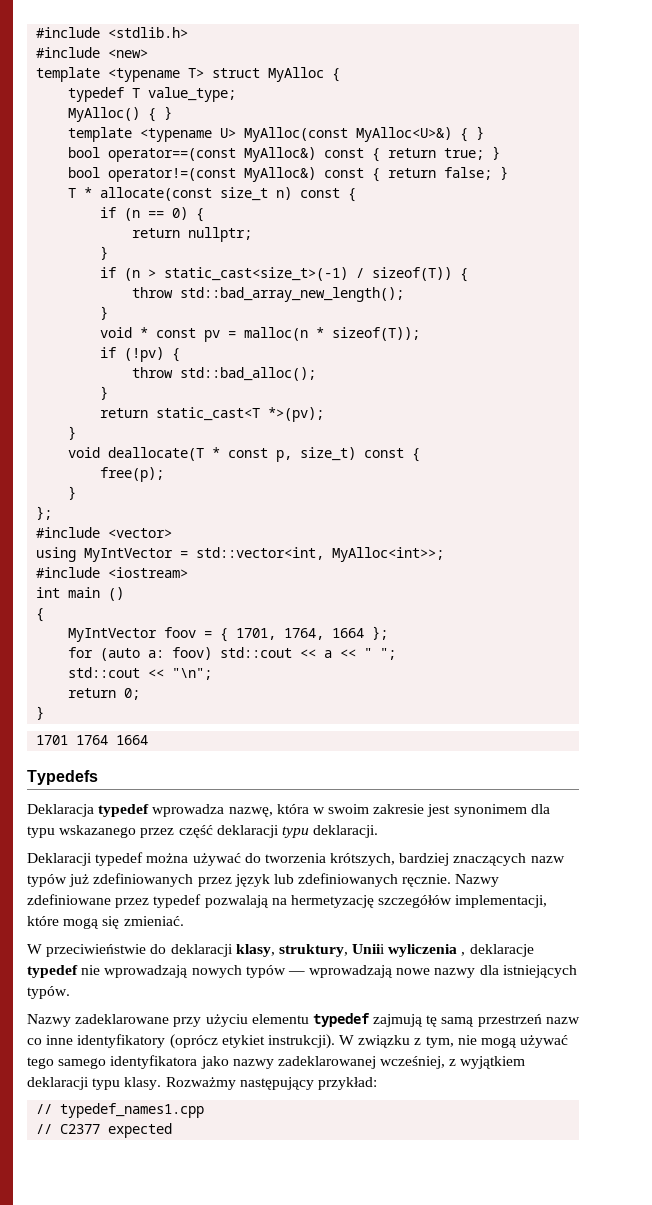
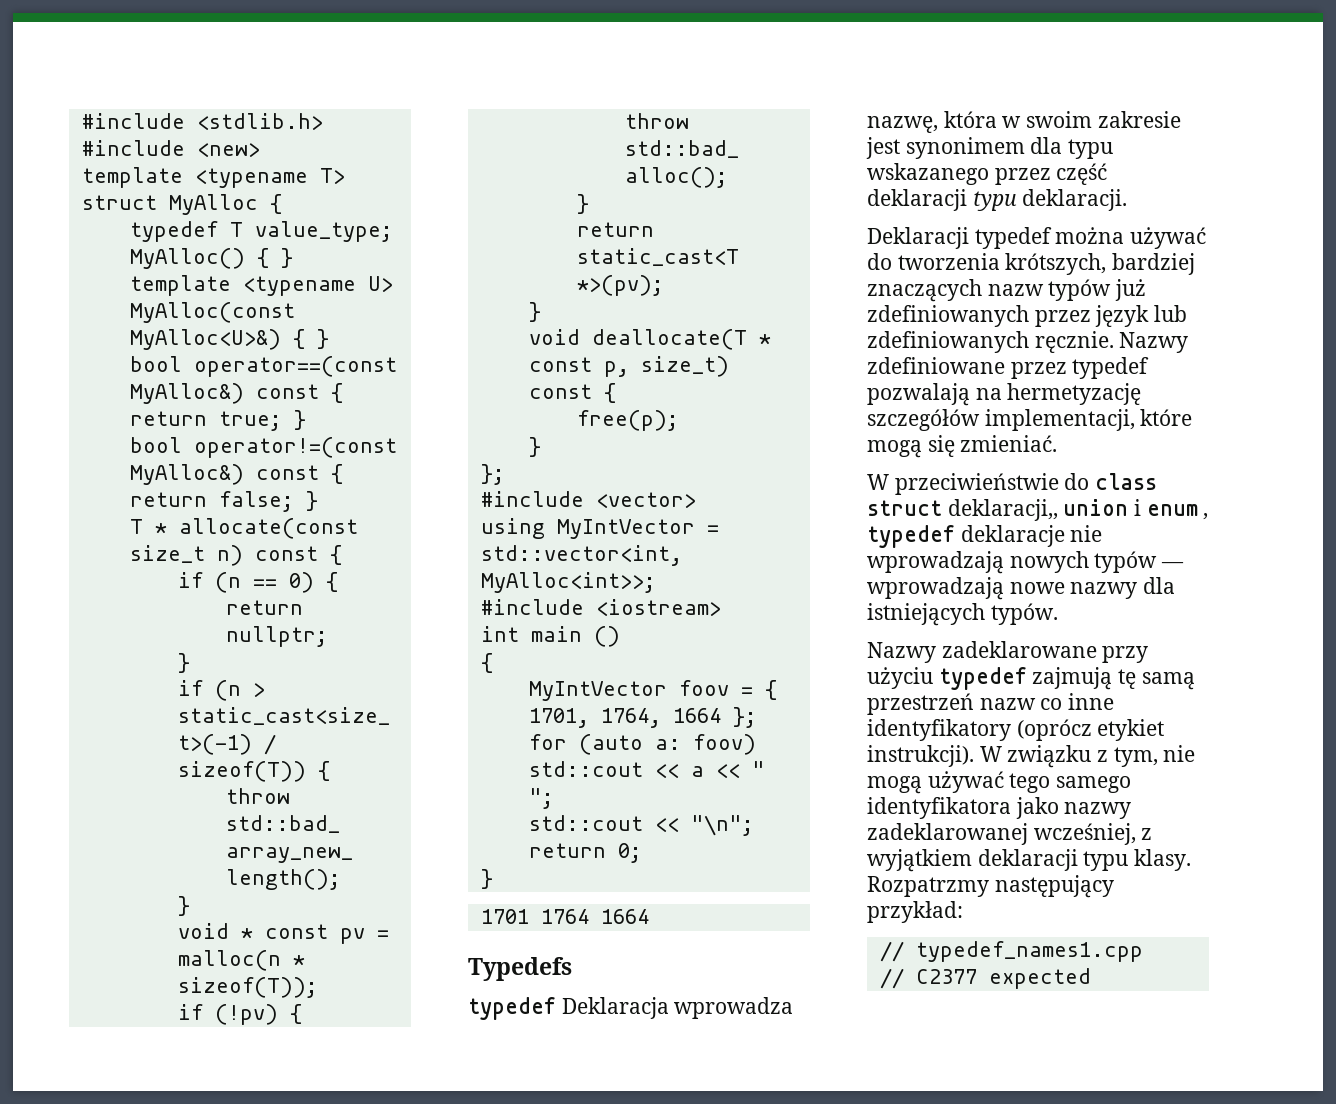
[27,804,150,817] Deklaracja typedef -> [468,997,669,1020] typedef Deklaracja
[170,944,534,957] [27,965,78,978] deklaracji klasy, struktury, Uniii wyliczenia , deklaracje typedef -> [1095,473,1158,490] [867,499,1209,521] [867,525,1065,548] class struct deklaracji,, union i enum , typedef deklaracje
[251,1014,309,1024] elementu -> (933, 678) none
[165,1077,236,1090] Rozważmy -> [867,876,989,897] Rozpatrzmy

